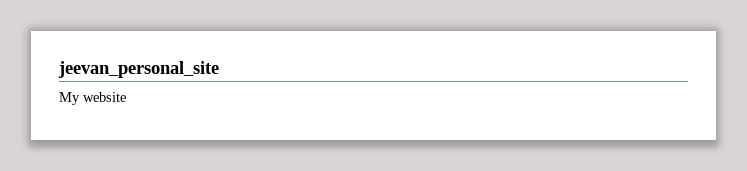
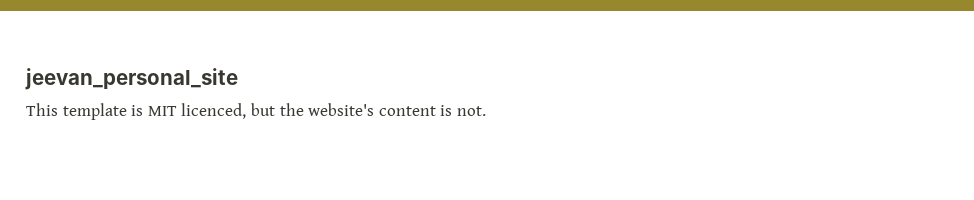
[59,92,126,105] My website -> [26,103,486,120] This template is MIT licenced, but the website's content is not.

